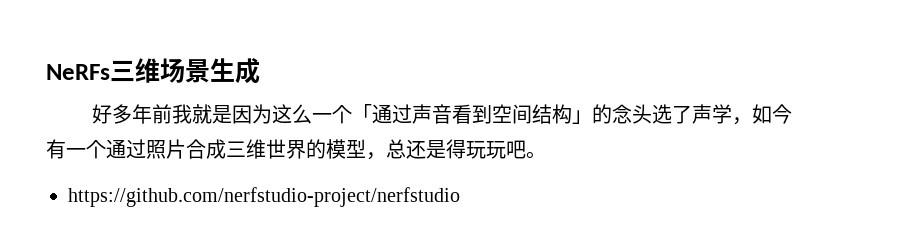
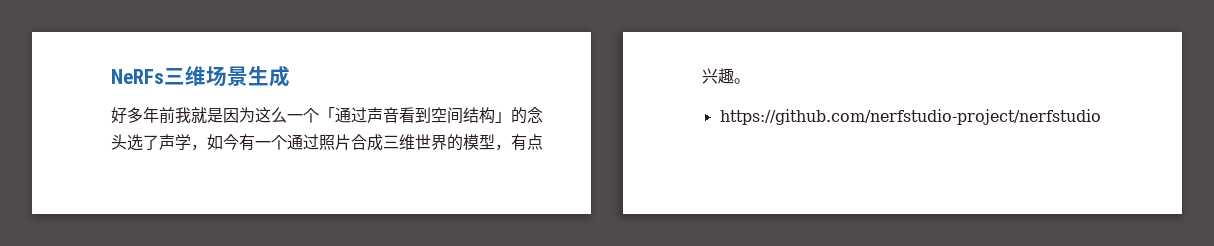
[386,139,526,159] 总还是得玩玩吧 -> [511,134,543,151] [702,68,734,84] 有点兴趣

